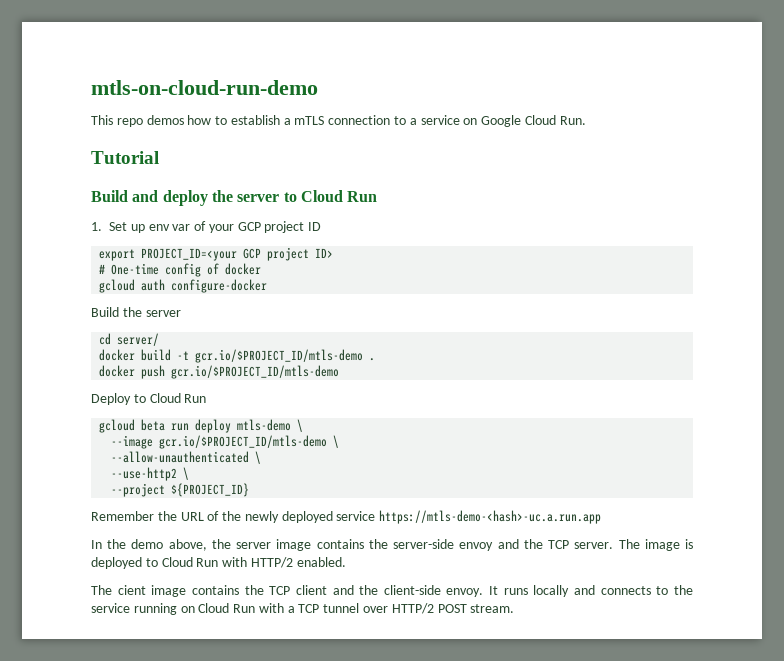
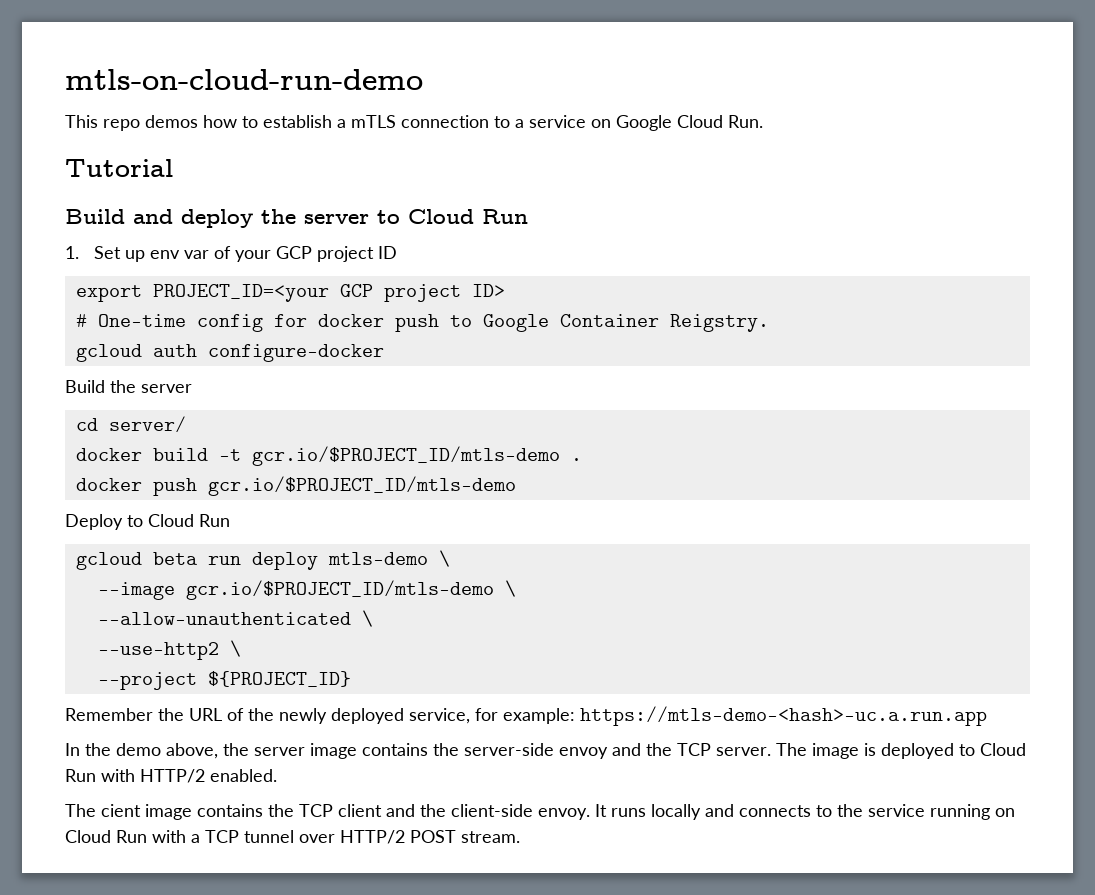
[207,263,262,275] of docker -> [273,314,769,332] for docker push to Google Container Reigstry.
[336,511,376,521] service -> [409,708,575,724] service, for example:

